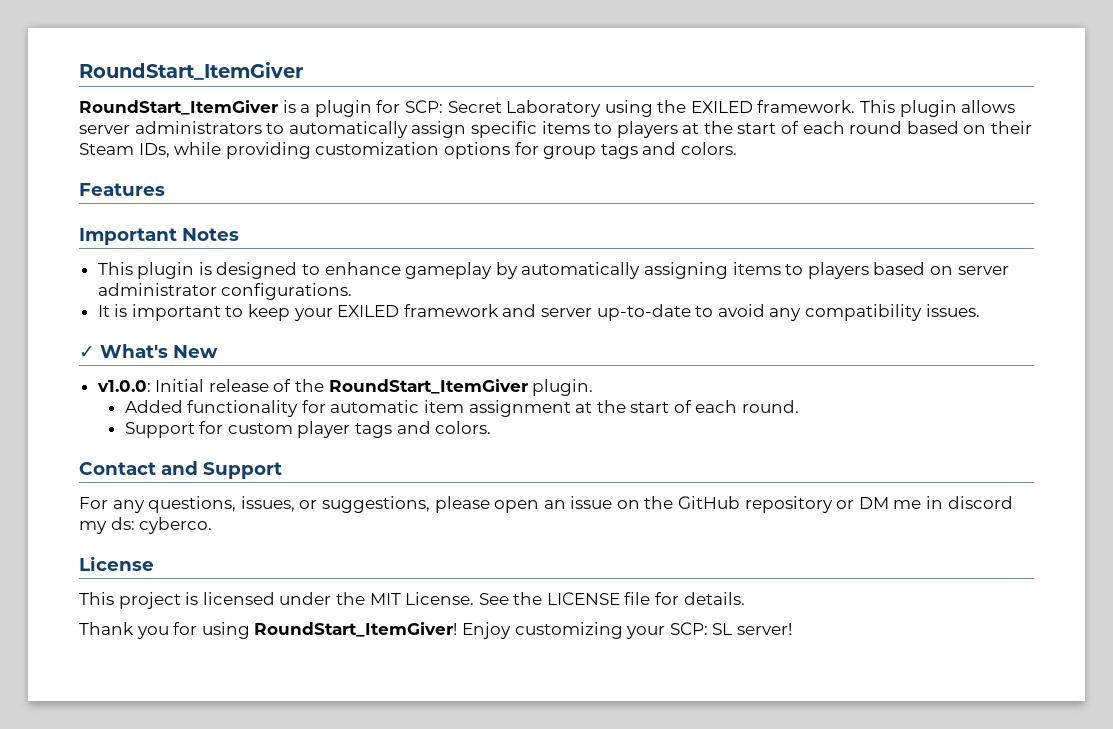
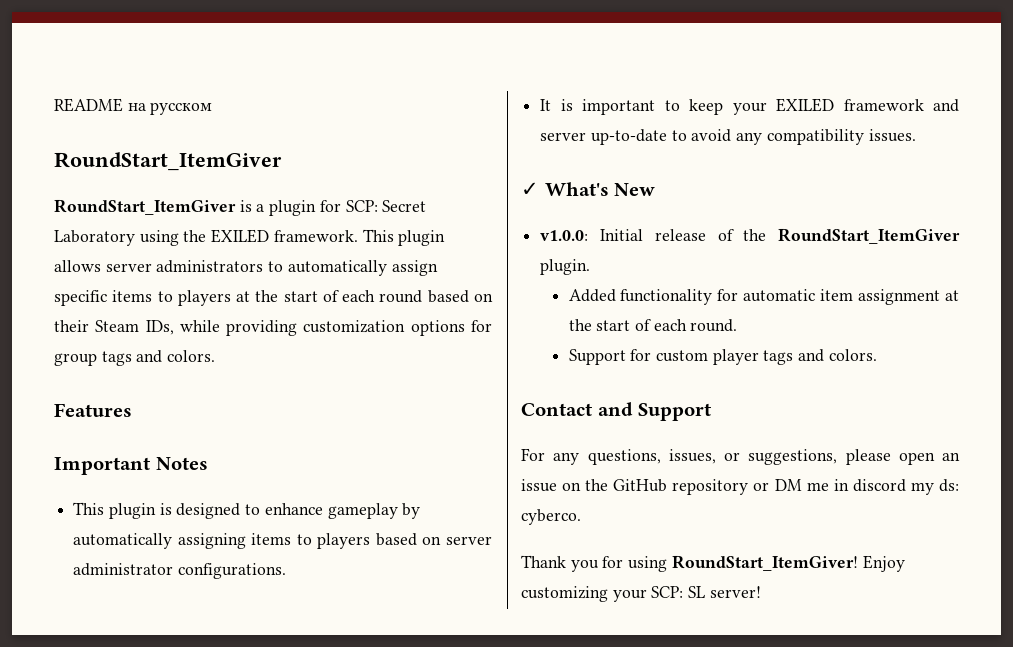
(79, 71) none -> [54,98,213,115] README на русском //
[79,556,154,571] [79,592,745,609] // License // This project is licensed under the MIT License. See the LICENSE file for details. -> (581, 517) none

